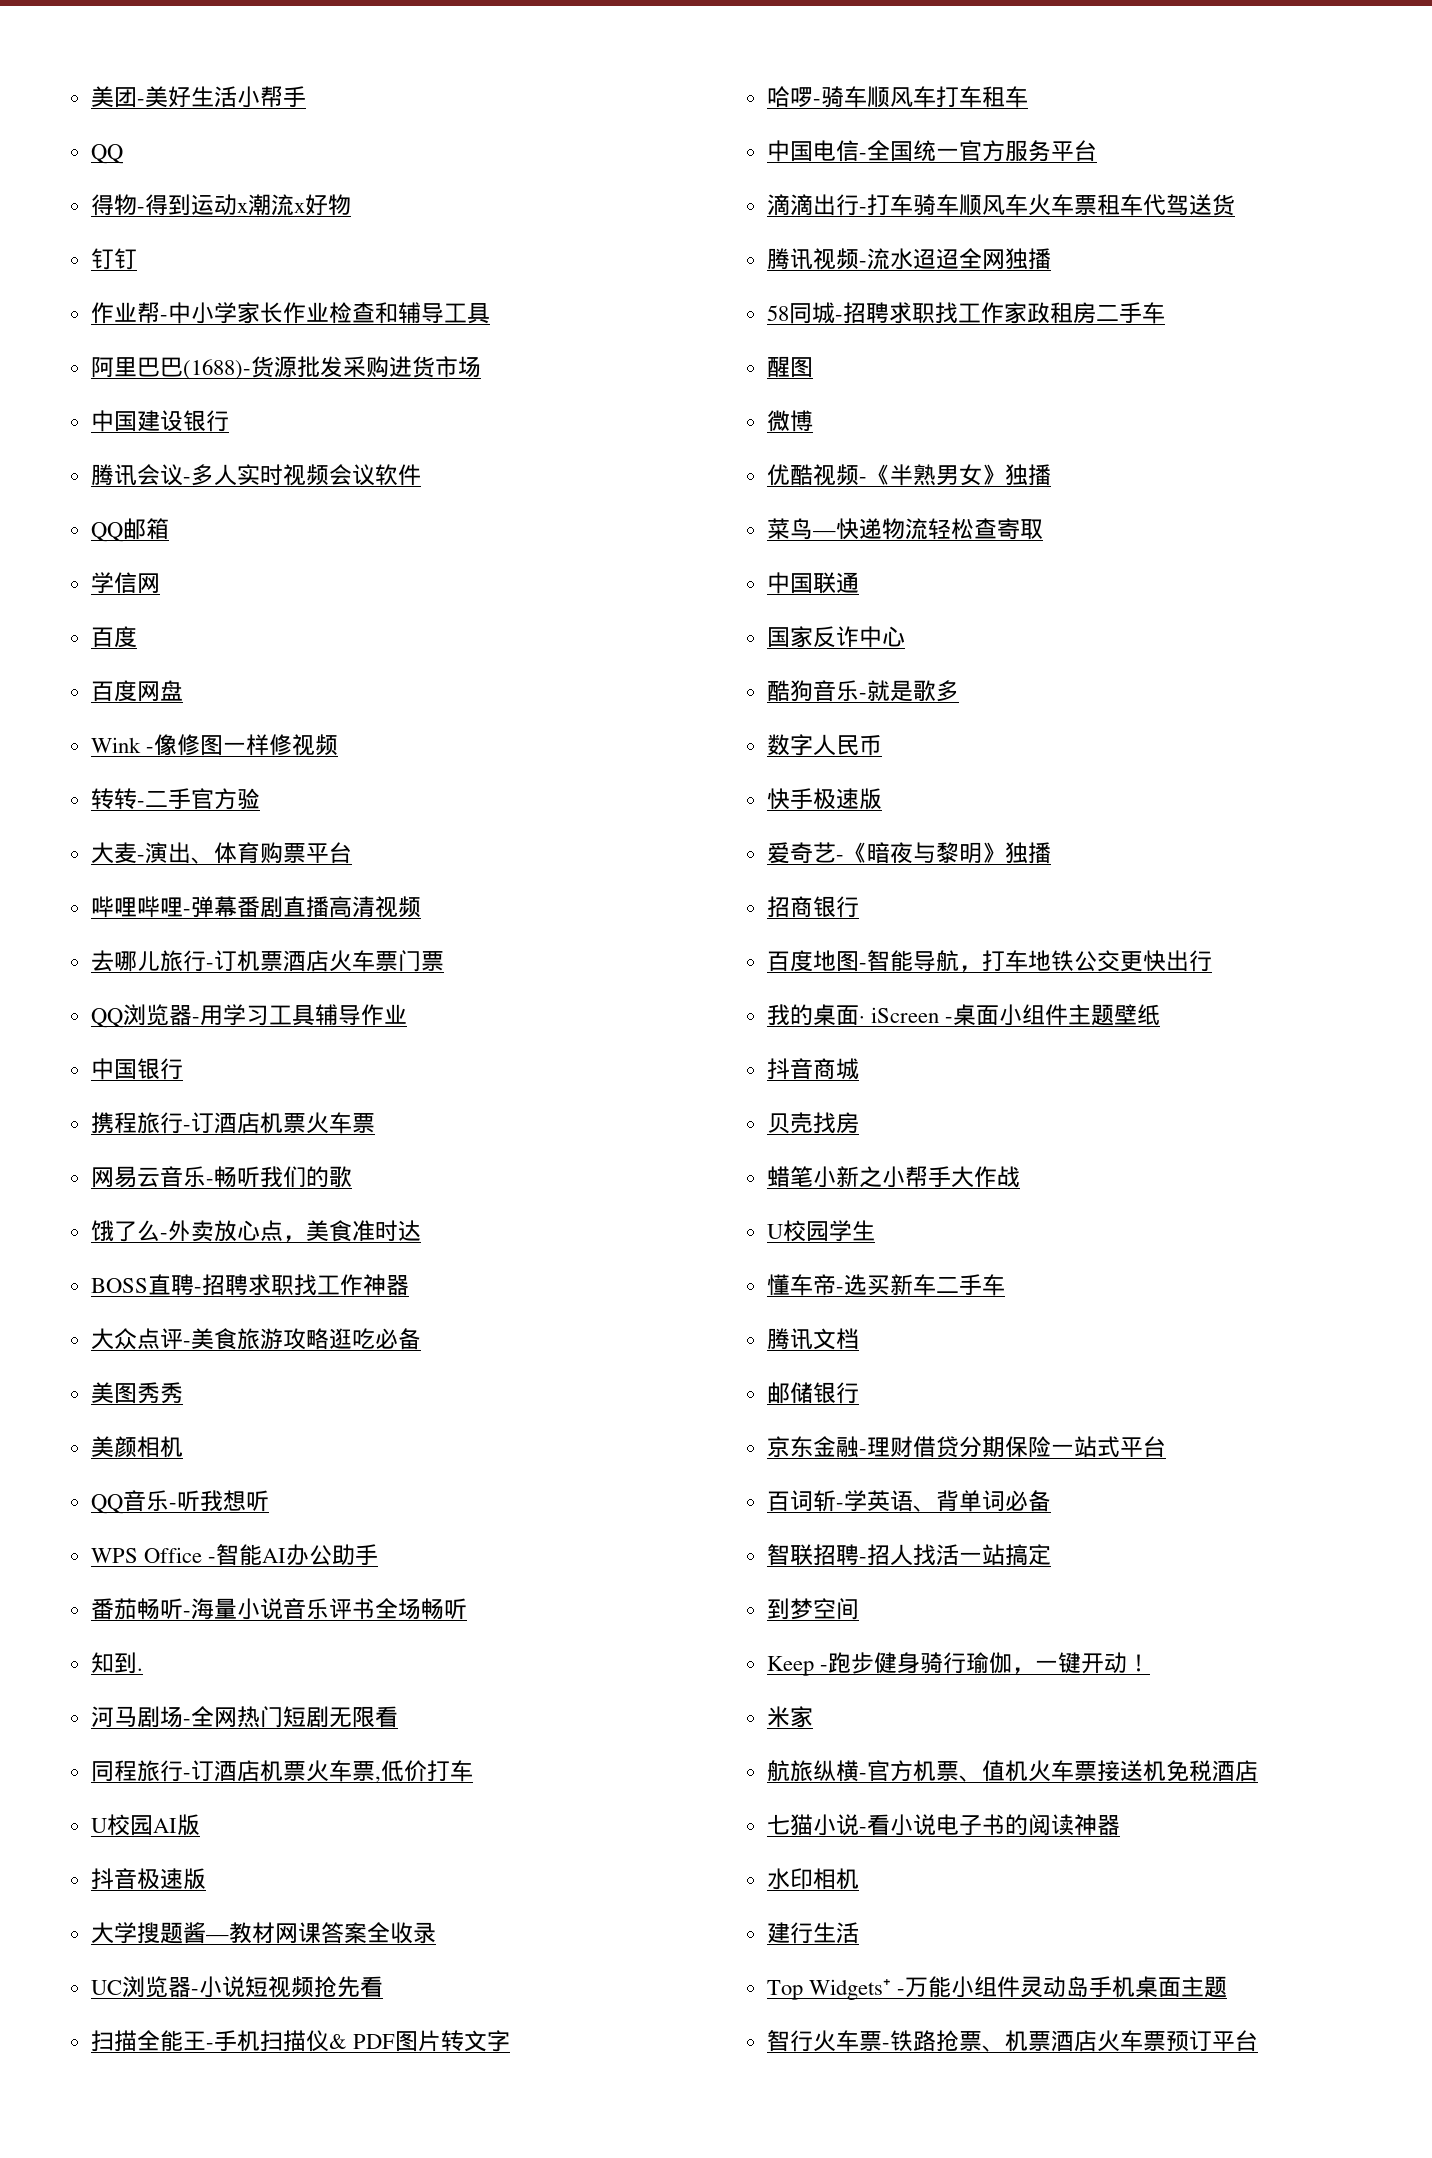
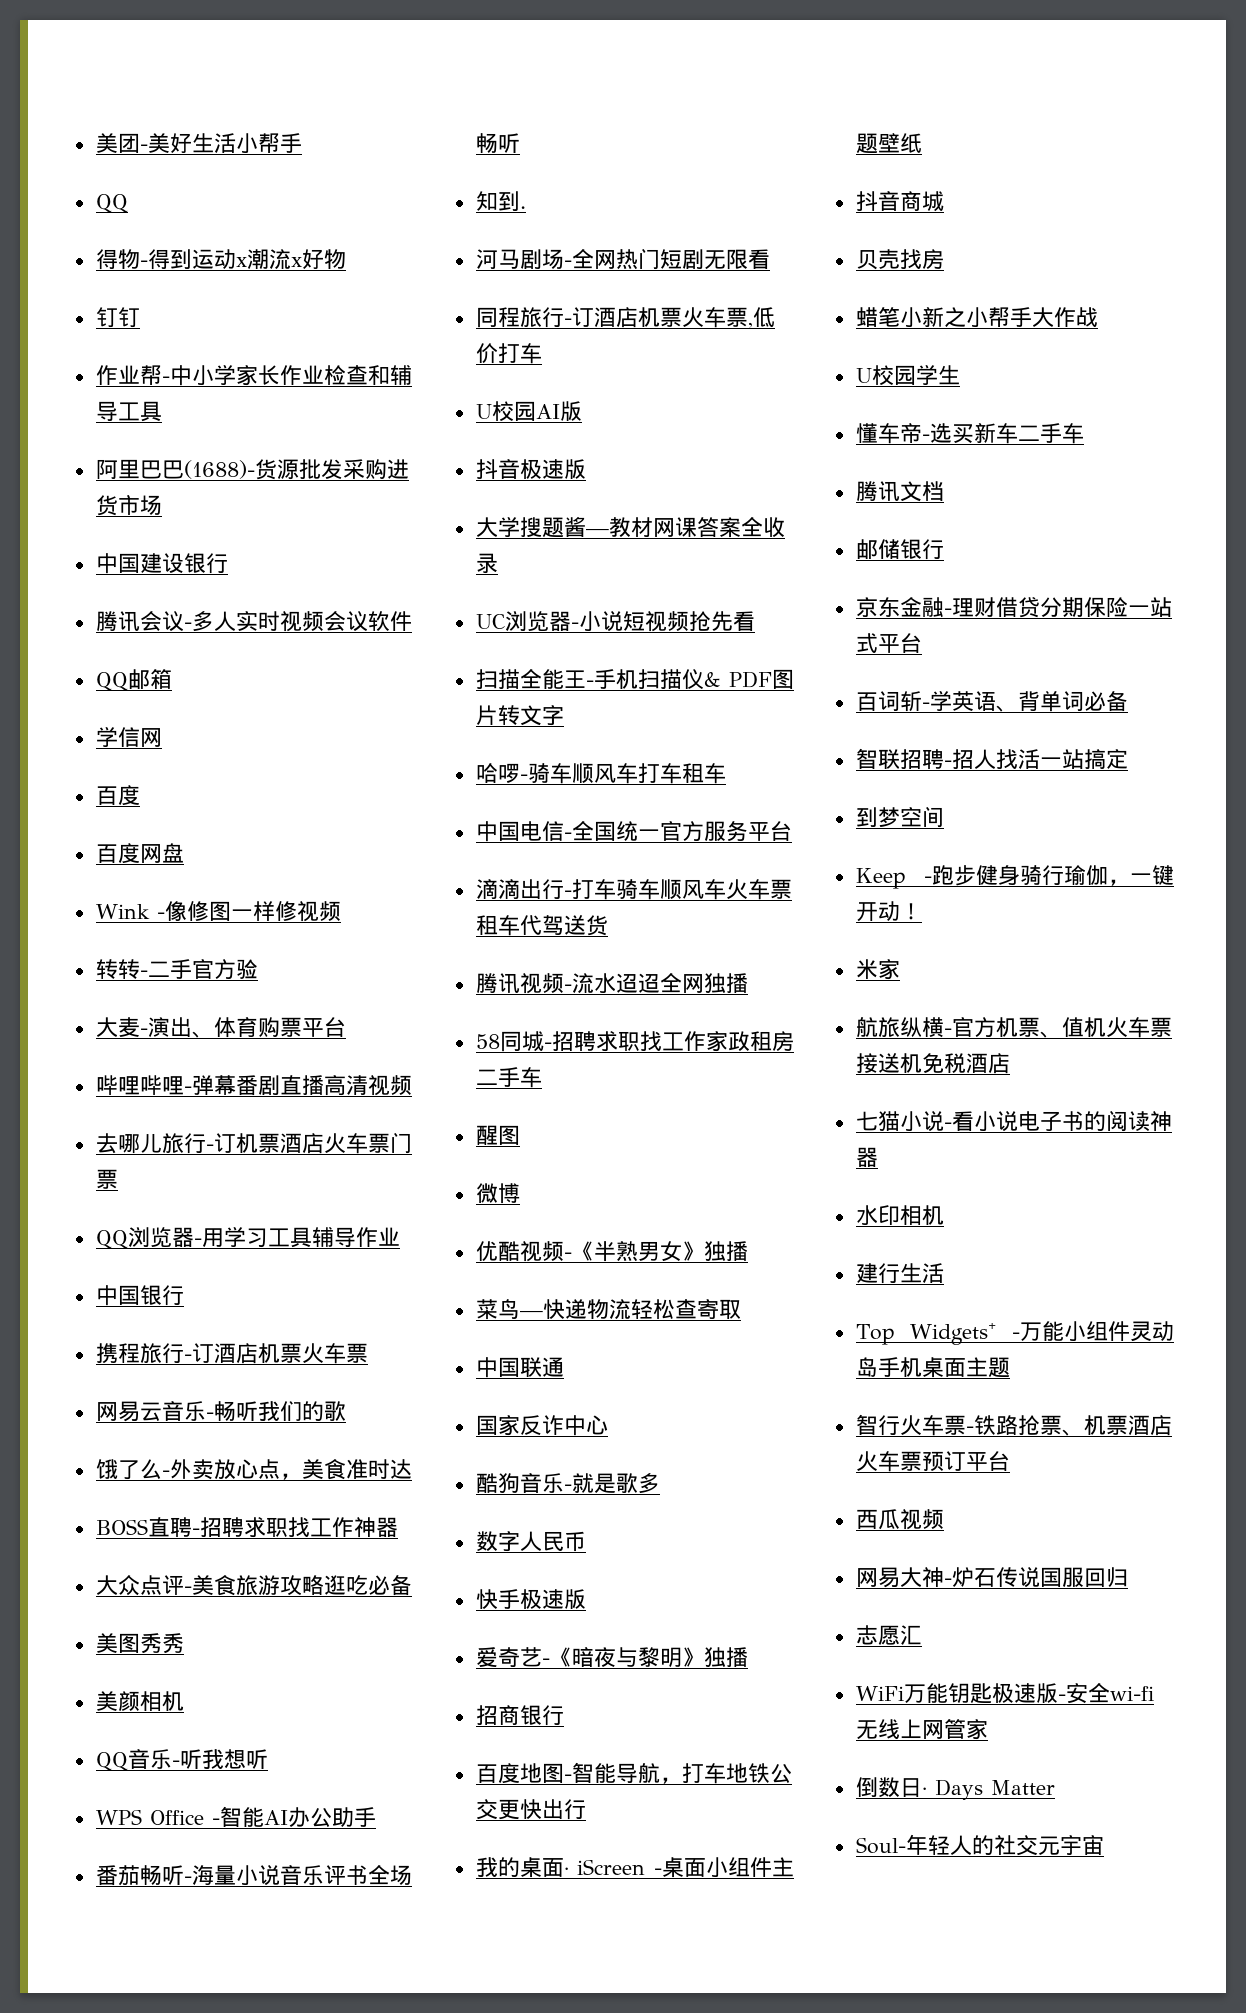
(1258, 2041) none -> [855,1509,944,1530] [855,1567,1128,1588] [855,1625,922,1645] [855,1683,1154,1704] [855,1719,988,1740] [855,1777,1055,1800] [855,1834,1104,1856] // 西瓜视频 // 网易大神-炉石传说国服回归 // 志愿汇 // WiFi万能钥匙极速版-安全wi-fi无线上网管家 // 倒数日· Days Matter // Soul-年轻人的社交元宇宙

